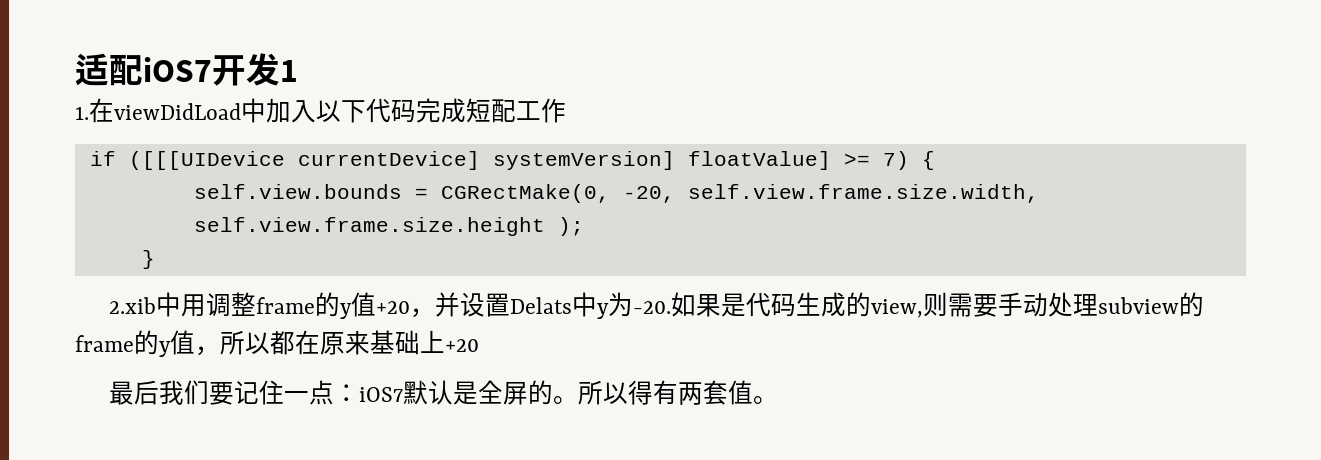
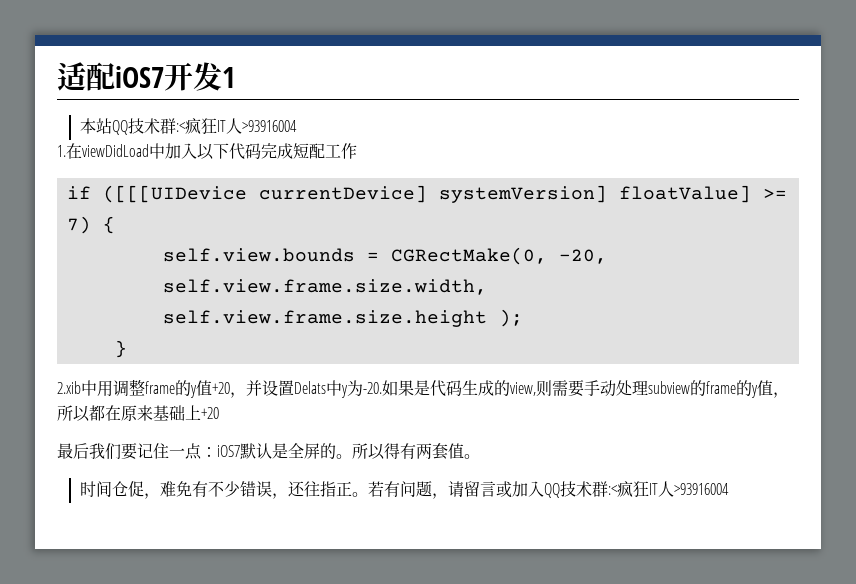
(298, 71) none -> [79,118,297,135] // 本站QQ技术群:<疯狂IT人>93916004
(778, 400) none -> [79,481,729,499] // 时间仓促，难免有不少错误，还往指正。若有问题，请留言或加入QQ技术群:<疯狂IT人>93916004

